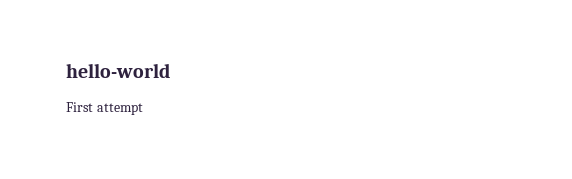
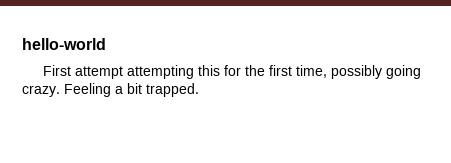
(143, 109) none -> [127,65,422,79] [22,83,199,97] attempting this for the first time, possibly going crazy. Feeling a bit trapped.

